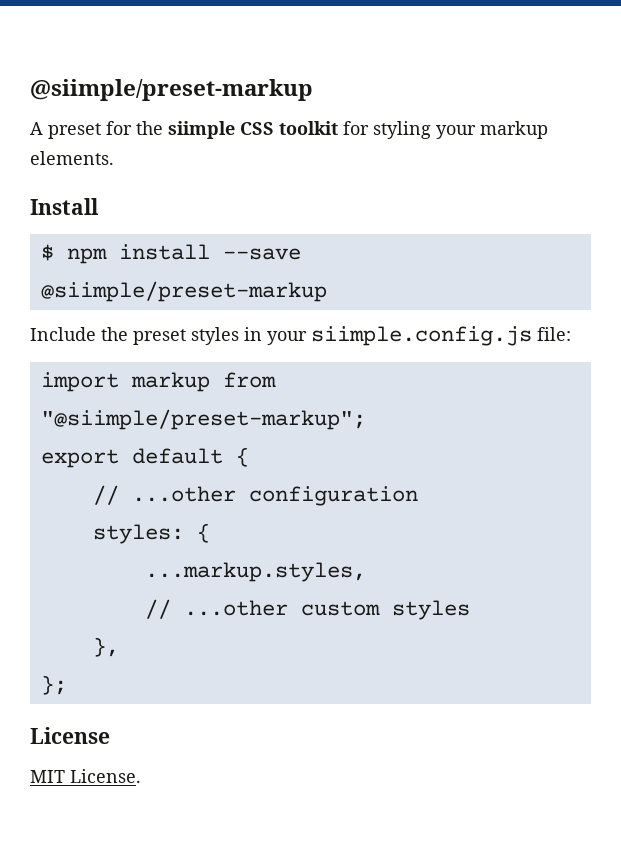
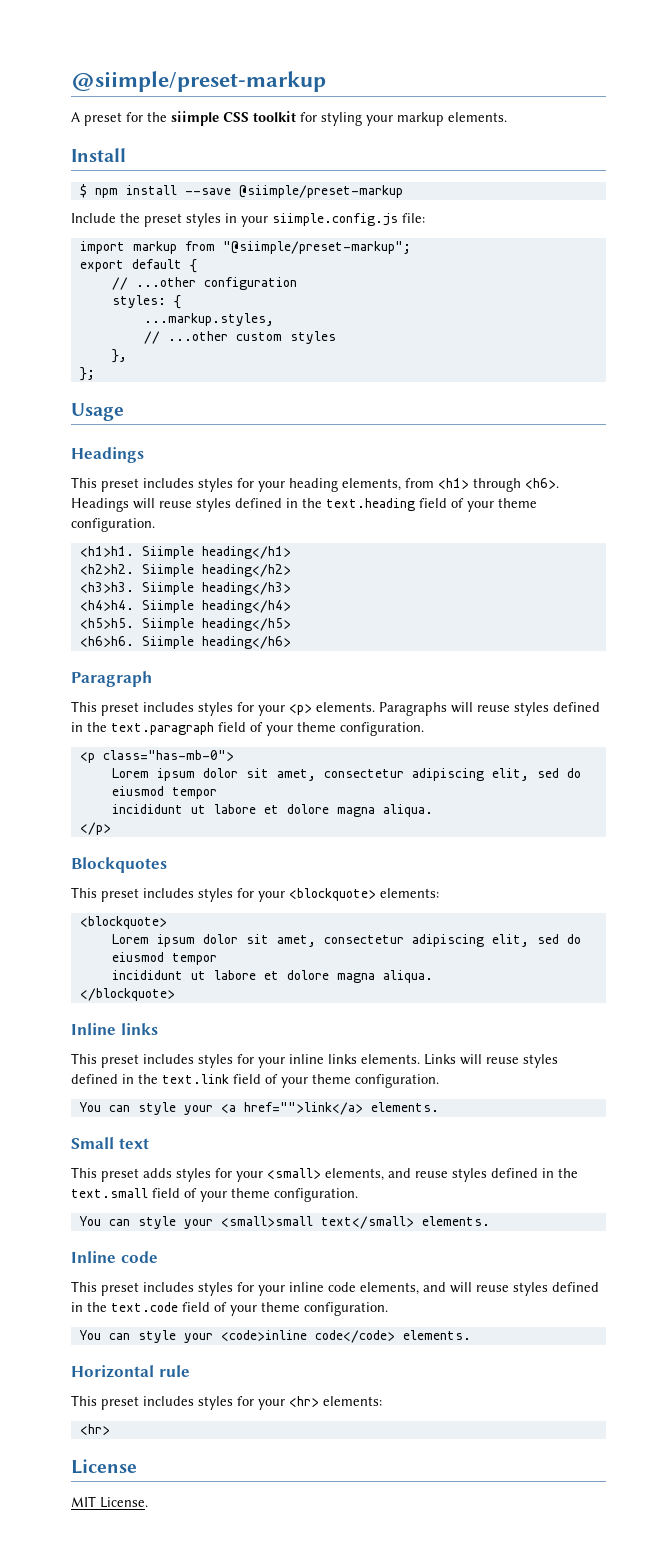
(67, 685) none -> [71,403,124,421] [71,447,144,463] [71,477,559,492] [71,498,537,512] [71,518,155,532] [79,546,291,559] [79,564,291,577] [79,582,291,595] [79,600,291,613] [79,618,291,631] [79,636,291,649] [71,671,152,687] [71,701,600,716] [71,722,424,736] [79,750,234,763] [111,768,581,781] [111,786,217,799] [111,804,433,817] [79,822,111,835] [71,857,167,873] [71,887,439,902] [79,916,167,929] [111,934,581,947] [111,952,217,965] [111,970,433,983] [79,988,175,1001] [71,1023,158,1035] [71,1053,558,1068] [71,1074,439,1088] [78,1102,439,1115] [71,1137,149,1149] [71,1167,578,1182] [71,1188,358,1202] [78,1216,490,1229] [71,1251,158,1263] [71,1281,599,1296] [71,1302,388,1316] [78,1330,471,1343] [71,1365,190,1378] [71,1395,382,1410] [79,1424,110,1435] // Usage // Headings // This preset includes styles for your heading elements, from <h1> through <h6>. Headings will reuse styles defined in the text.heading field of your theme configuration. // <h1>h1. Siimple heading</h1> // <h2>h2. Siimple heading</h2> // <h3>h3. Siimple heading</h3> // <h4>h4. Siimple heading</h4> // <h5>h5. Siimple heading</h5> // <h6>h6. Siimple heading</h6> // Paragraph // This preset includes styles for your <p> elements. Paragraphs will reuse styles defined in the text.paragraph field of your theme configuration. // <p class="has-mb-0"> // Lorem ipsum dolor sit amet, consectetur adipiscing elit, sed do eiusmod tempor // incididunt ut labore et dolore magna aliqua. // </p> // Blockquotes // This preset includes styles for your <blockquote> elements: // <blockquote> // Lorem ipsum dolor sit amet, consectetur adipiscing elit, sed do eiusmod tempor // incididunt ut labore et dolore magna aliqua. // </blockquote> // Inline links // This preset includes styles for your inline links elements. Links will reuse styles defined in the text.link field of your theme configuration. // You can style your <a href="">link</a> elements. // Small text // This preset adds styles for your <small> elements, and reuse styles defined in the text.small field of your theme configuration. // You can style your <small>small text</small> elements. // Inline code // This preset includes styles for your inline code elements, and will reuse styles defined in the text.code field of your theme configuration. // You can style your <code>inline code</code> elements. // Horizontal rule // This preset includes styles for your <hr> elements: // <hr>

